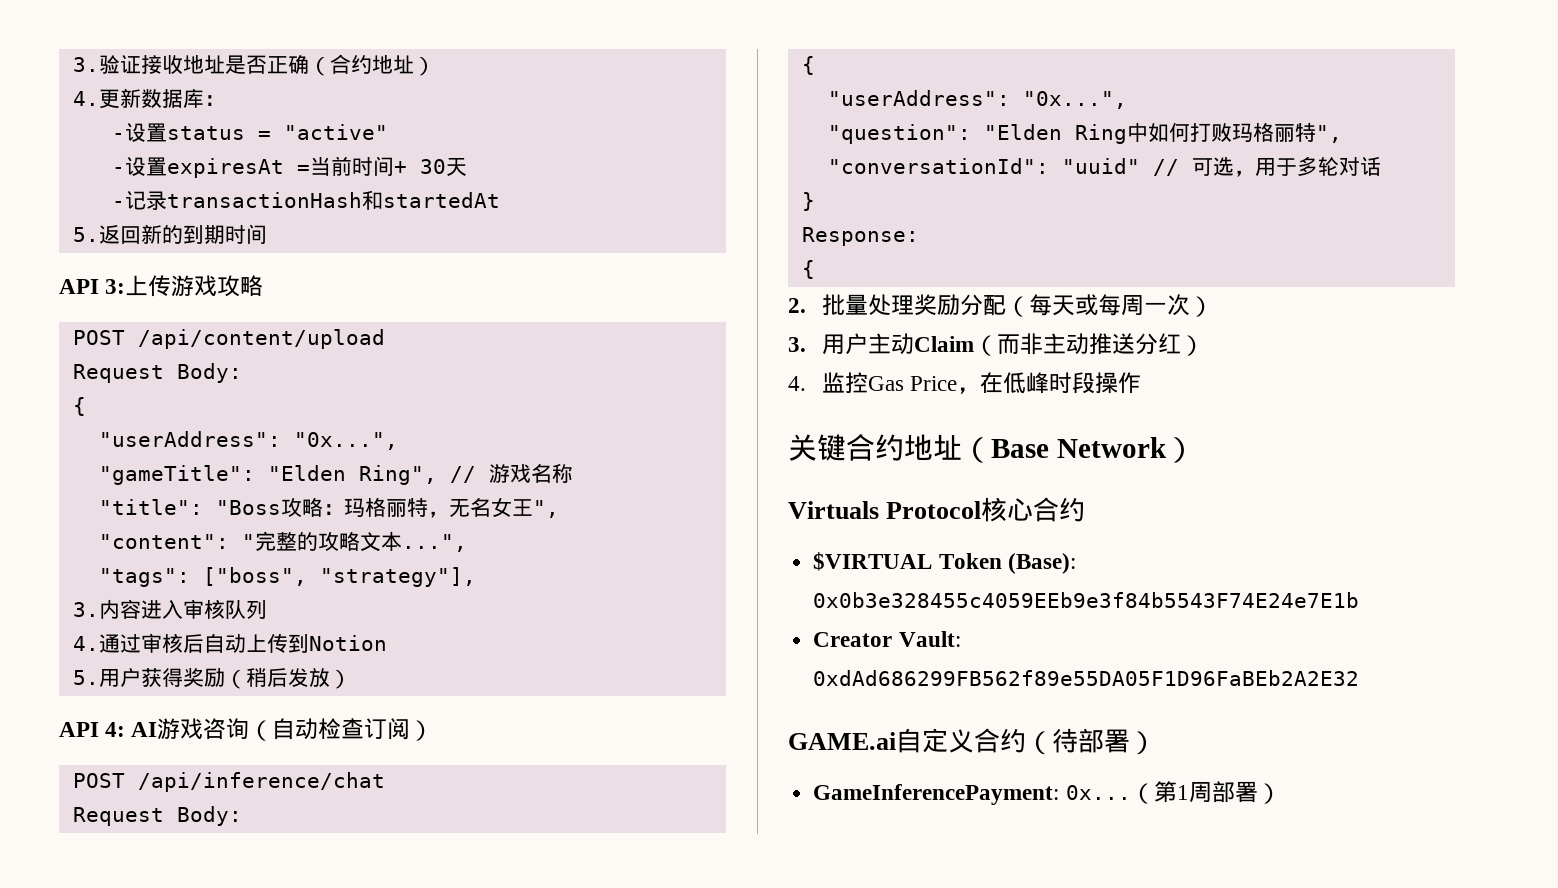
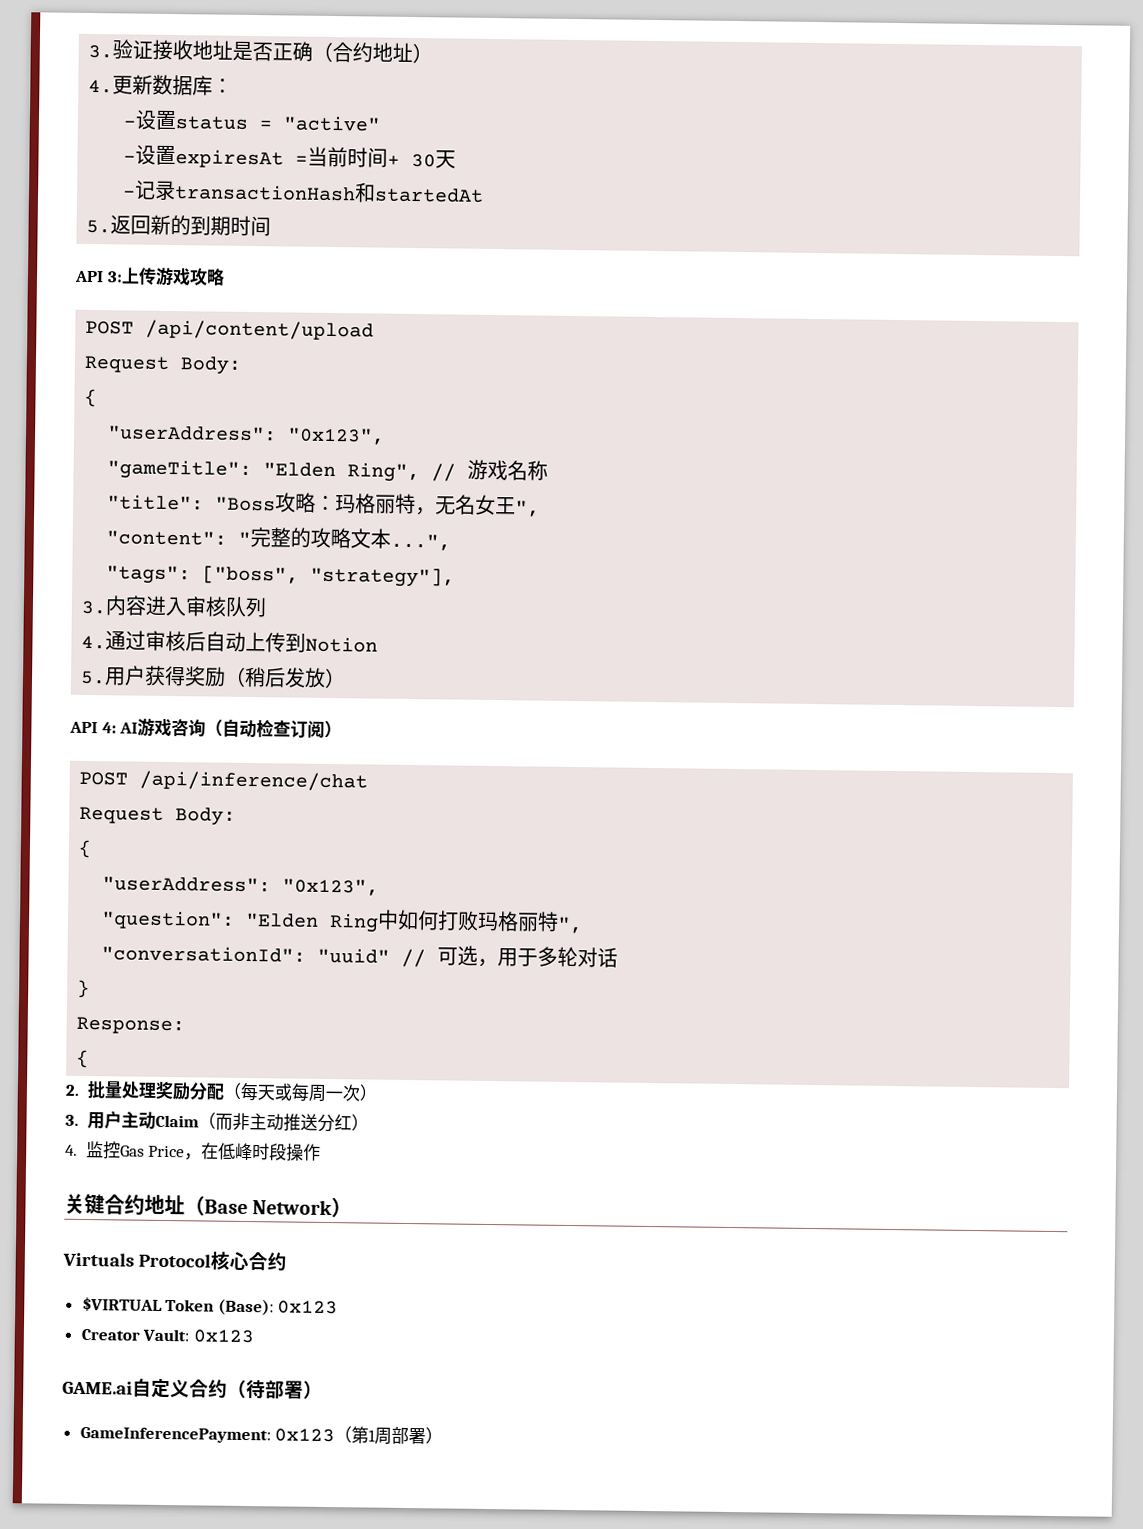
[293,432,398,450] "0x...", -> [287,427,386,445] "0x123",
[1022,91,1127,109] "0x...", -> [282,878,380,896] "0x123",
[813,592,1360,608] 0x0b3e328455c4059EEb9e3f84b5543F74E24e7E1b -> [277,1300,339,1315] 0x123
[813,670,1360,686] 0xdAd686299FB562f89e55DA05F1D96FaBEb2A2E32 -> [192,1329,254,1344] 0x123
[1065,785,1131,800] 0x... -> [274,1428,336,1443] 0x123

